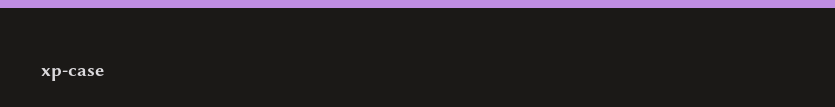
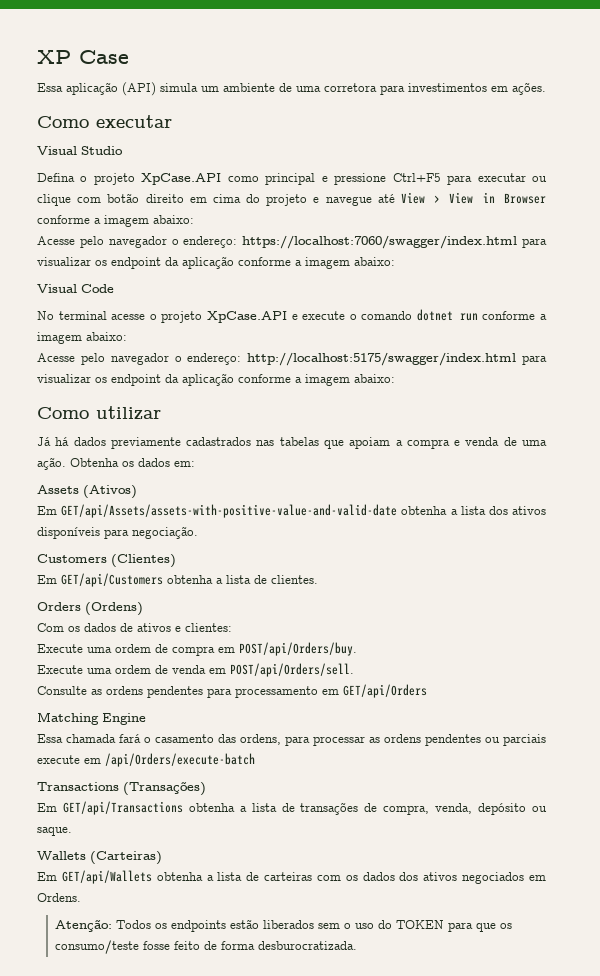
[41,68,104,81] xp-case -> [37,50,129,64] [37,82,546,96] [37,115,172,128] [37,146,123,155] [37,173,547,185] [37,192,546,206] [37,215,194,227] [37,235,547,249] [37,256,395,269] [37,284,114,293] [37,309,548,323] [37,332,127,344] [37,352,547,366] [37,373,395,386] [37,406,161,421] [37,437,547,449] [37,457,195,470] [37,485,137,499] [37,504,547,518] [37,526,198,539] [37,554,176,568] [37,573,318,587] [37,602,143,616] [37,623,232,632] [37,642,357,656] [37,663,354,677] [37,684,427,698] [37,712,146,725] [37,734,546,746] [37,753,255,767] [37,781,206,796] [37,801,548,815] [37,827,72,836] [37,851,162,865] [37,870,547,884] [37,893,81,902] [55,919,513,932] [55,940,358,954] XP Case // Essa aplicação (API) simula um ambiente de uma corretora para investimentos em ações. // Como executar // Visual Studio // Defina o projeto XpCase.API como principal e pressione Ctrl+F5 para executar ou clique com botão direito em cima do projeto e navegue até View > View in Browser conforme a imagem abaixo: // Acesse pelo navegador o endereço: https://localhost:7060/swagger/index.html para visualizar os endpoint da aplicação conforme a imagem abaixo: // Visual Code // No terminal acesse o projeto XpCase.API e execute o comando dotnet run conforme a imagem abaixo: // Acesse pelo navegador o endereço: http://localhost:5175/swagger/index.html para visualizar os endpoint da aplicação conforme a imagem abaixo: // Como utilizar // Já há dados previamente cadastrados nas tabelas que apoiam a compra e venda de uma ação. Obtenha os dados em: // Assets (Ativos) // Em GET/api/Assets/assets-with-positive-value-and-valid-date obtenha a lista dos ativos disponíveis para negociação. // Customers (Clientes) // Em GET/api/Customers obtenha a lista de clientes. // Orders (Ordens) // Com os dados de ativos e clientes: // Execute uma ordem de compra em POST/api/Orders/buy. // Execute uma ordem de venda em POST/api/Orders/sell. // Consulte as ordens pendentes para processamento em GET/api/Orders // Matching Engine // Essa chamada fará o casamento das ordens, para processar as ordens pendentes ou parciais execute em /api/Orders/execute-batch // Transactions (Transações) // Em GET/api/Transactions obtenha a lista de transações de compra, venda, depósito ou saque. // Wallets (Carteiras) // Em GET/api/Wallets obtenha a lista de carteiras com os dados dos ativos negociados em Ordens. // Atenção: Todos os endpoints estão liberados sem o uso do TOKEN para que os consumo/teste fosse feito de forma desburocratizada.

